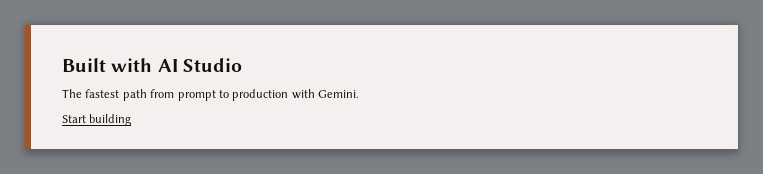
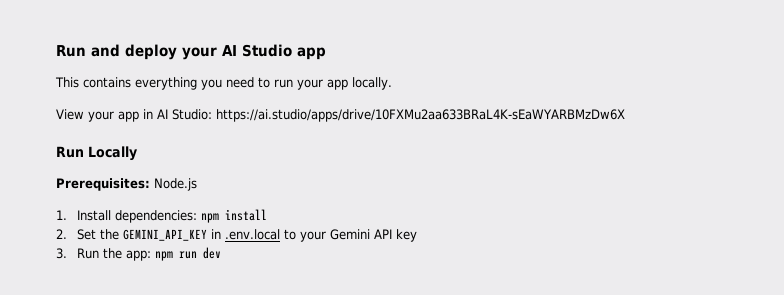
[62,58,242,72] [62,89,359,101] [62,114,132,126] Built with AI Studio // The fastest path from prompt to production with Gemini. // Start building -> [56,44,326,60] [55,77,392,90] [56,109,625,122] [56,146,137,161] [56,178,197,191] [56,209,268,223] [56,229,418,242] [56,247,222,261] Run and deploy your AI Studio app // This contains everything you need to run your app locally. // View your app in AI Studio: https://ai.studio/apps/drive/10FXMu2aa633BRaL4K-sEaWYARBMzDw6X // Run Locally // Prerequisites: Node.js // 1. Install dependencies: npm install // 2. Set the GEMINI_API_KEY in .env.local to your Gemini API key // 3. Run the app: npm run dev

